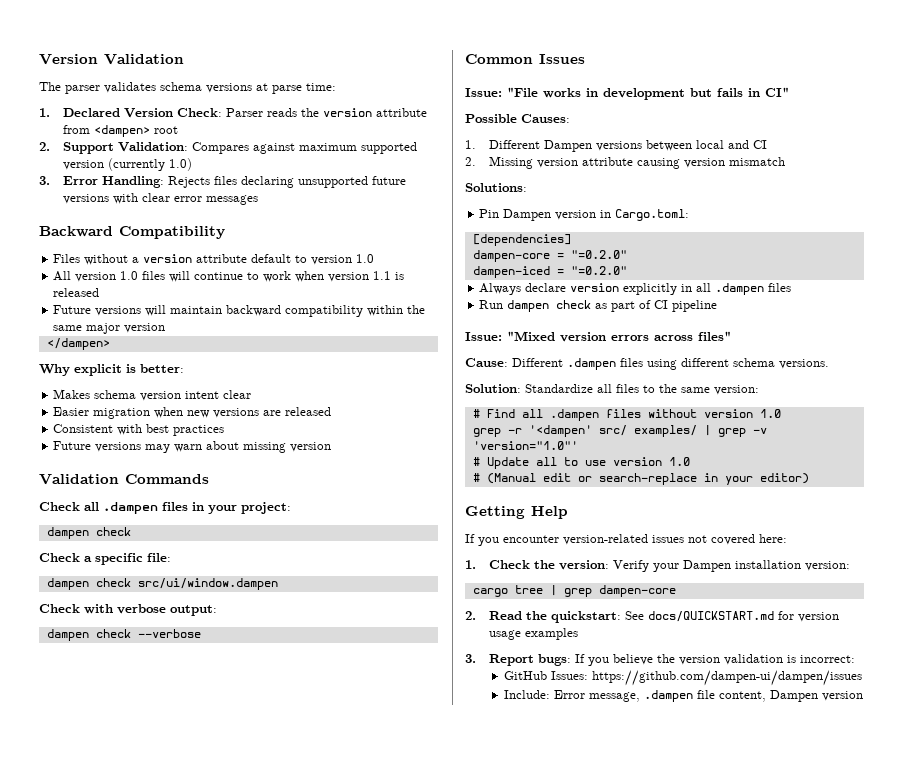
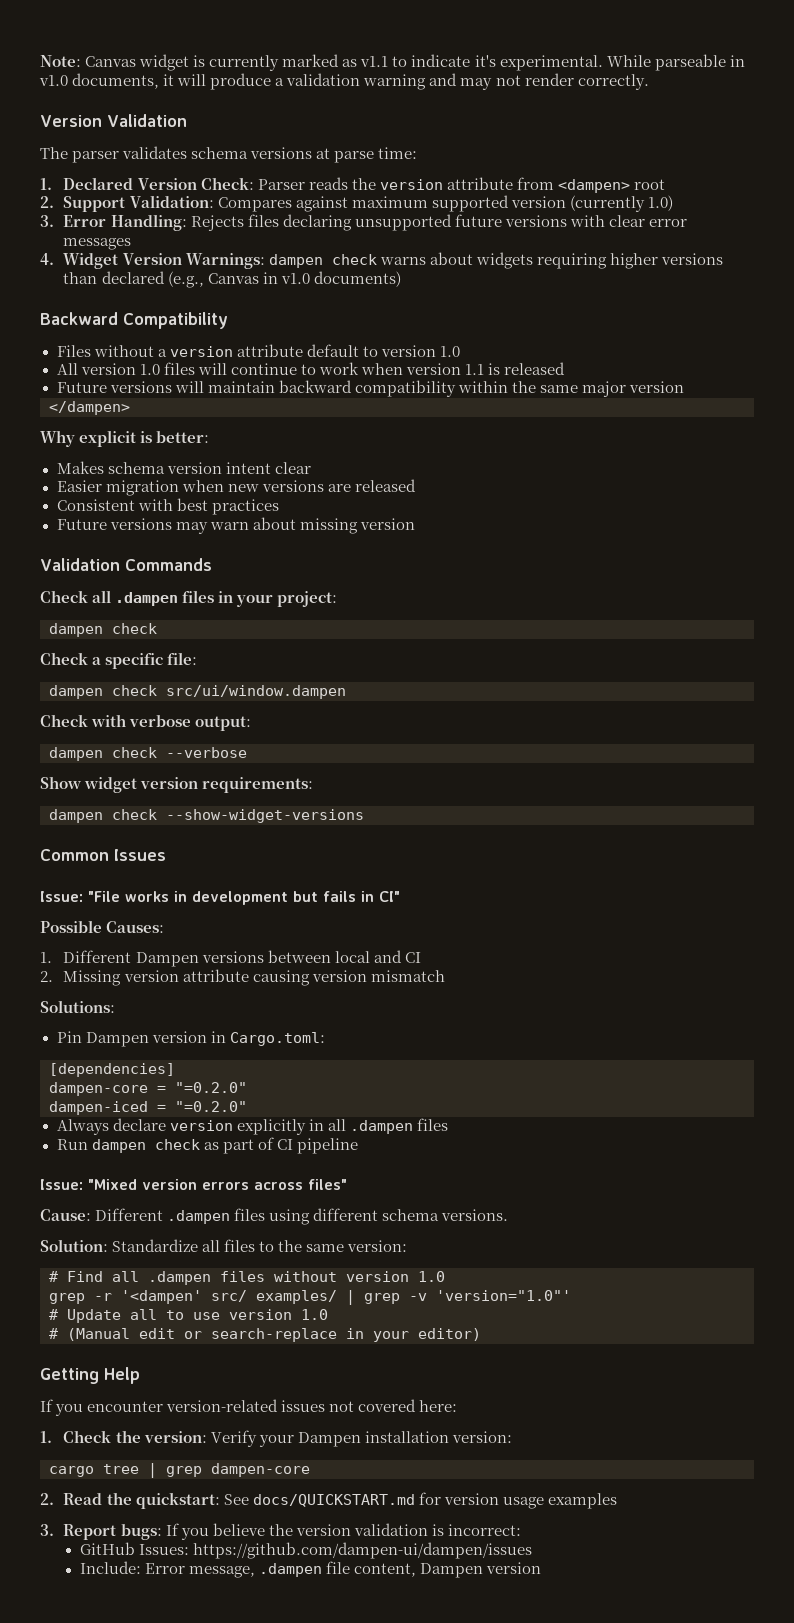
(39, 59) none -> [40,54,745,71] [39,73,649,90] Note: Canvas widget is currently marked as v1.1 to indicate it's experimental. While parseable in v1.0 documents, it will produce a validation warning and may not render correctly. //
(259, 200) none -> [40,252,723,269] [63,271,401,288] // 4. Widget Version Warnings: dampen check warns about widgets requiring higher versions than declared (e.g., Canvas in v1.0 documents)
(201, 633) none -> [40,776,314,793] [49,809,364,823] // Show widget version requirements: // dampen check --show-widget-versions

